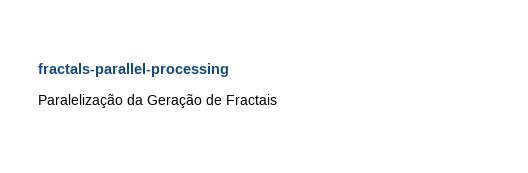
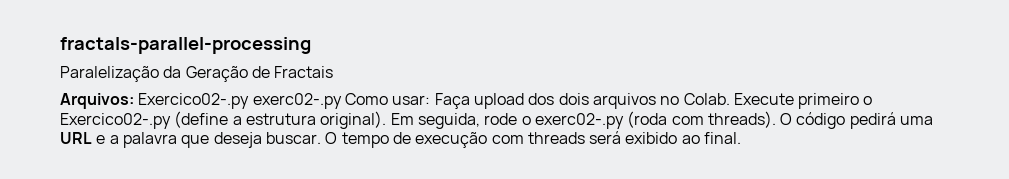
(277, 99) none -> [60,93,873,109] [60,111,934,129] [60,131,742,148] // Arquivos: Exercico02-.py exerc02-.py Como usar: Faça upload dos dois arquivos no Colab. Execute primeiro o Exercico02-.py (define a estrutura original). Em seguida, rode o exerc02-.py (roda com threads). O código pedirá uma URL e a palavra que deseja buscar. O tempo de execução com threads será exibido ao final.

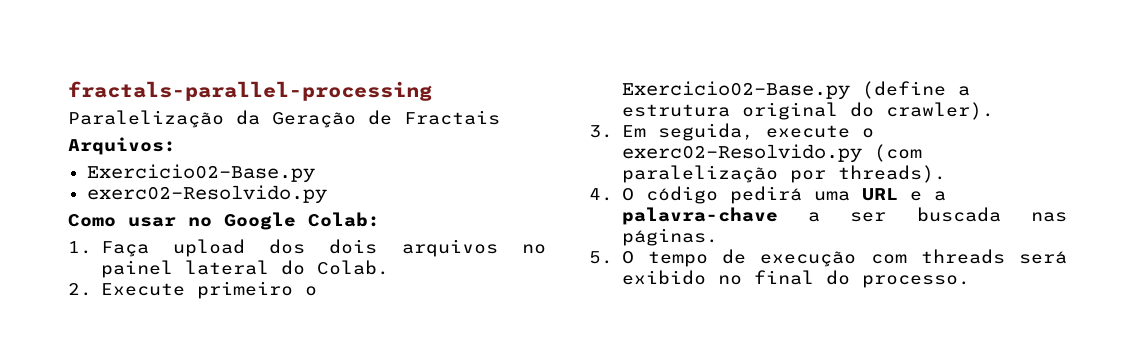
[138,93,431,109] Exercico02-.py exerc02-.py Como usar: -> [86,164,315,183] [86,185,327,204] [68,212,380,230] [68,241,92,254] // Exercicio02-Base.py // exerc02-Resolvido.py // Como usar no Google Colab: // 1.
(680, 100) none -> [100,260,305,278] painel lateral do
(730, 99) none -> [68,283,92,296] // 2.
[60,113,171,129] Exercico02-.py -> [621,81,850,100] Exercicio02-Base.py
[320,111,704,129] original). Em seguida, rode o exerc02-.py (roda com -> [741,102,994,120] [589,123,874,141] [621,144,922,163] [621,165,826,183] original do crawler). // 3. Em seguida, execute o exerc02-Resolvido.py (com paralelização por
(776, 119) none -> [589,188,613,201] // 4.
[122,132,321,148] palavra que deseja buscar. -> [621,207,1067,225] [621,228,718,246] [589,251,613,264] palavra-chave a ser buscada nas páginas. // 5.
[681,132,742,144] ao final. -> [717,270,970,288] no final do processo.

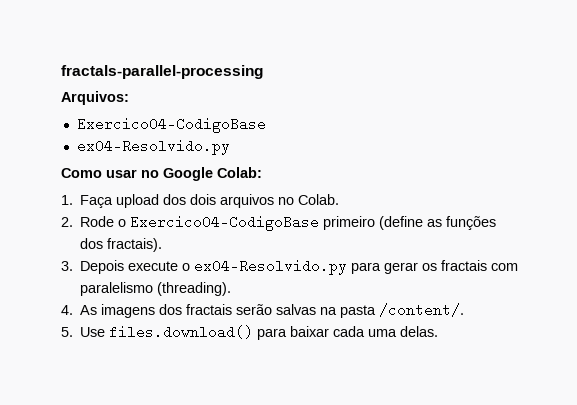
[68,110,500,128] // Paralelização da Geração de Fractais -> (263, 72) none
[86,164,315,183] [86,185,327,204] Exercicio02-Base.py // exerc02-Resolvido.py -> [76,117,266,133] [76,139,230,155] Exercico04-CodigoBase // ex04-Resolvido.py
[100,260,305,278] painel lateral do -> (295, 201) none
[100,281,317,299] [621,81,970,100] [621,102,994,120] [589,123,874,141] [621,144,922,163] [621,165,946,183] [589,186,946,204] [621,207,1067,225] [621,228,718,246] [589,249,1067,267] [621,270,970,288] Execute primeiro o Exercicio02-Base.py (define a estrutura original do crawler). // 3. Em seguida, execute o exerc02-Resolvido.py (com paralelização por threads). // 4. O código pedirá uma URL e a palavra-chave a ser buscada nas páginas. // 5. O tempo de execução com threads será exibido no final do processo. -> [80,215,497,231] [80,238,163,252] [61,259,519,275] [80,282,232,296] [61,303,465,318] [61,325,439,340] Rode o Exercico04-CodigoBase primeiro (define as funções dos fractais). // 3. Depois execute o ex04-Resolvido.py para gerar os fractais com paralelismo (threading). // 4. As imagens dos fractais serão salvas na pasta /content/. // 5. Use files.download() para baixar cada uma delas.

